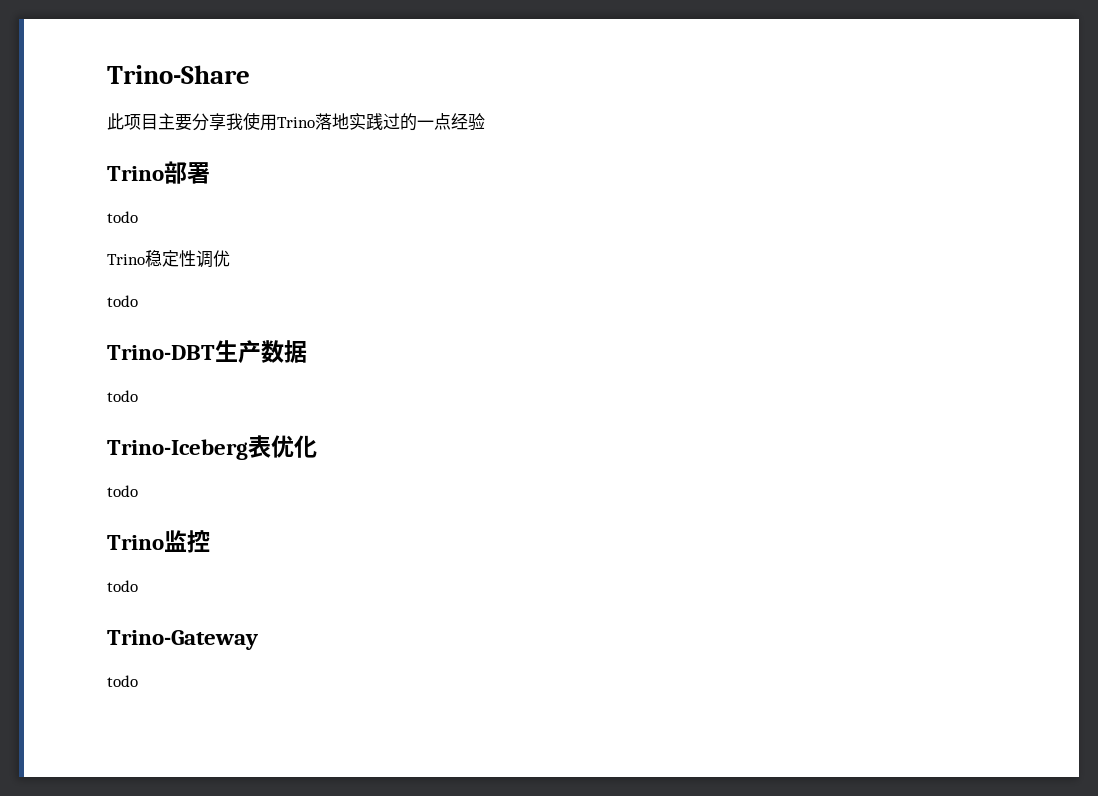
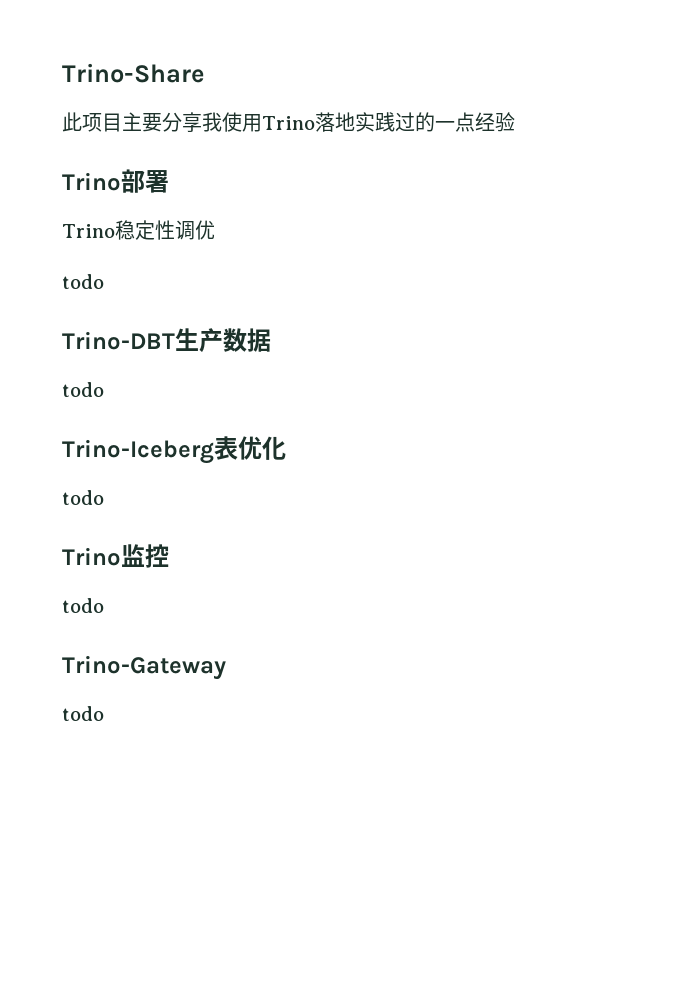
[107,211,138,223] // todo -> (169, 181) none

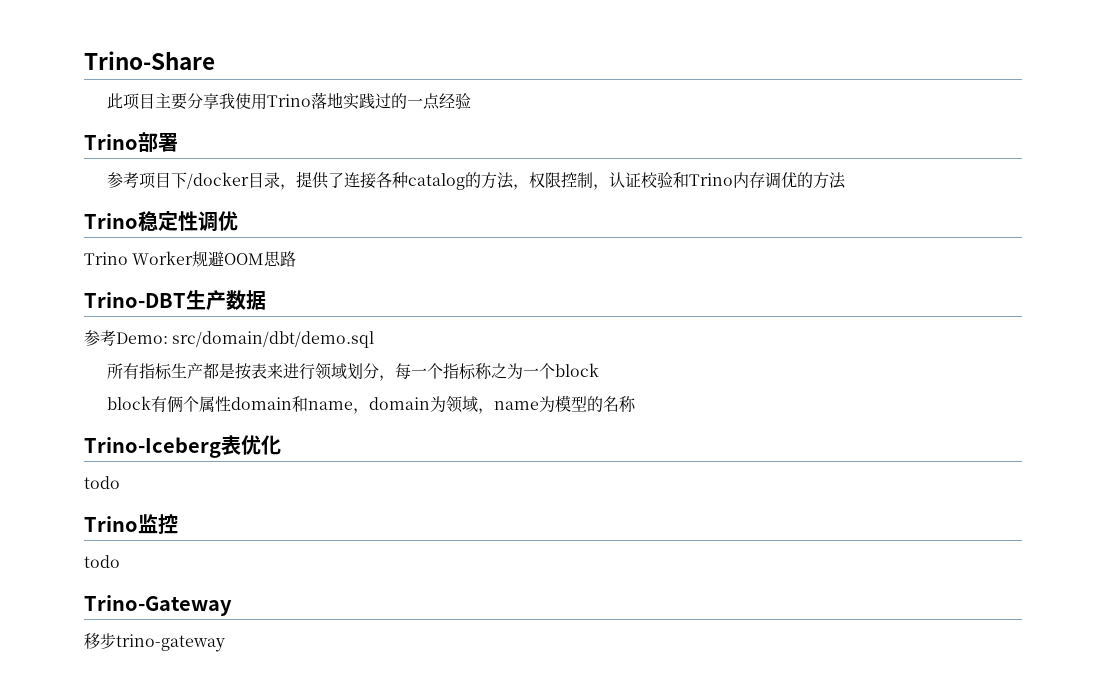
[62,220,215,240] [62,274,104,289] [62,328,271,353] [62,382,104,397] Trino稳定性调优 // todo // Trino-DBT生产数据 // todo -> [107,171,847,190] [84,211,238,232] [84,251,297,267] [84,290,266,311] [84,330,375,348] [107,363,600,381] [107,395,637,414] 参考项目下/docker目录，提供了连接各种catalog的方法，权限控制，认证校验和Trino内存调优的方法 // Trino稳定性调优 // Trino Worker规避OOM思路 // Trino-DBT生产数据 // 参考Demo: src/domain/dbt/demo.sql // 所有指标生产都是按表来进行领域划分，每一个指标称之为一个block // block有俩个属性domain和name，domain为领域，name为模型的名称
[62,706,104,721] todo -> [84,633,225,652] 移步trino-gateway

